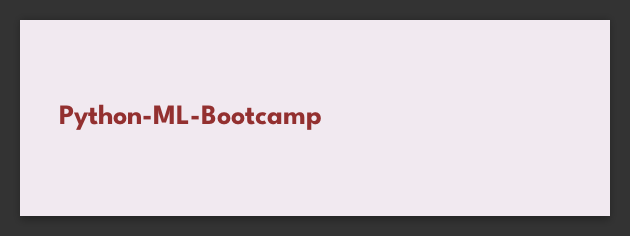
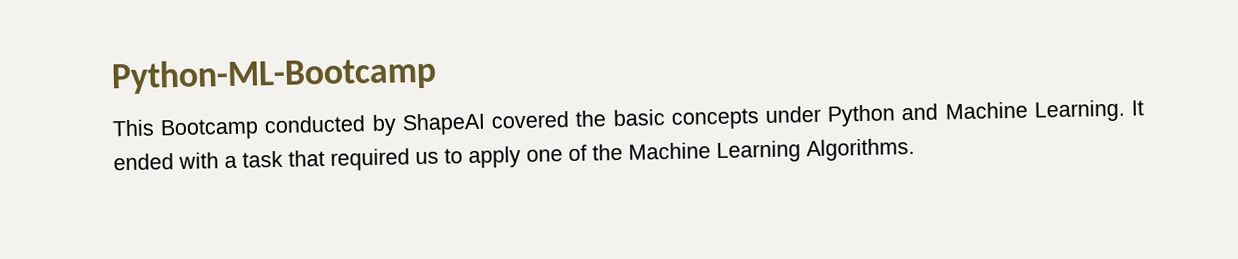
(322, 117) none -> [112,99,1144,141] [113,137,915,171] // This Bootcamp conducted by ShapeAI covered the basic concepts under Python and Machine Learning. It ended with a task that required us to apply one of the Machine Learning Algorithms.

